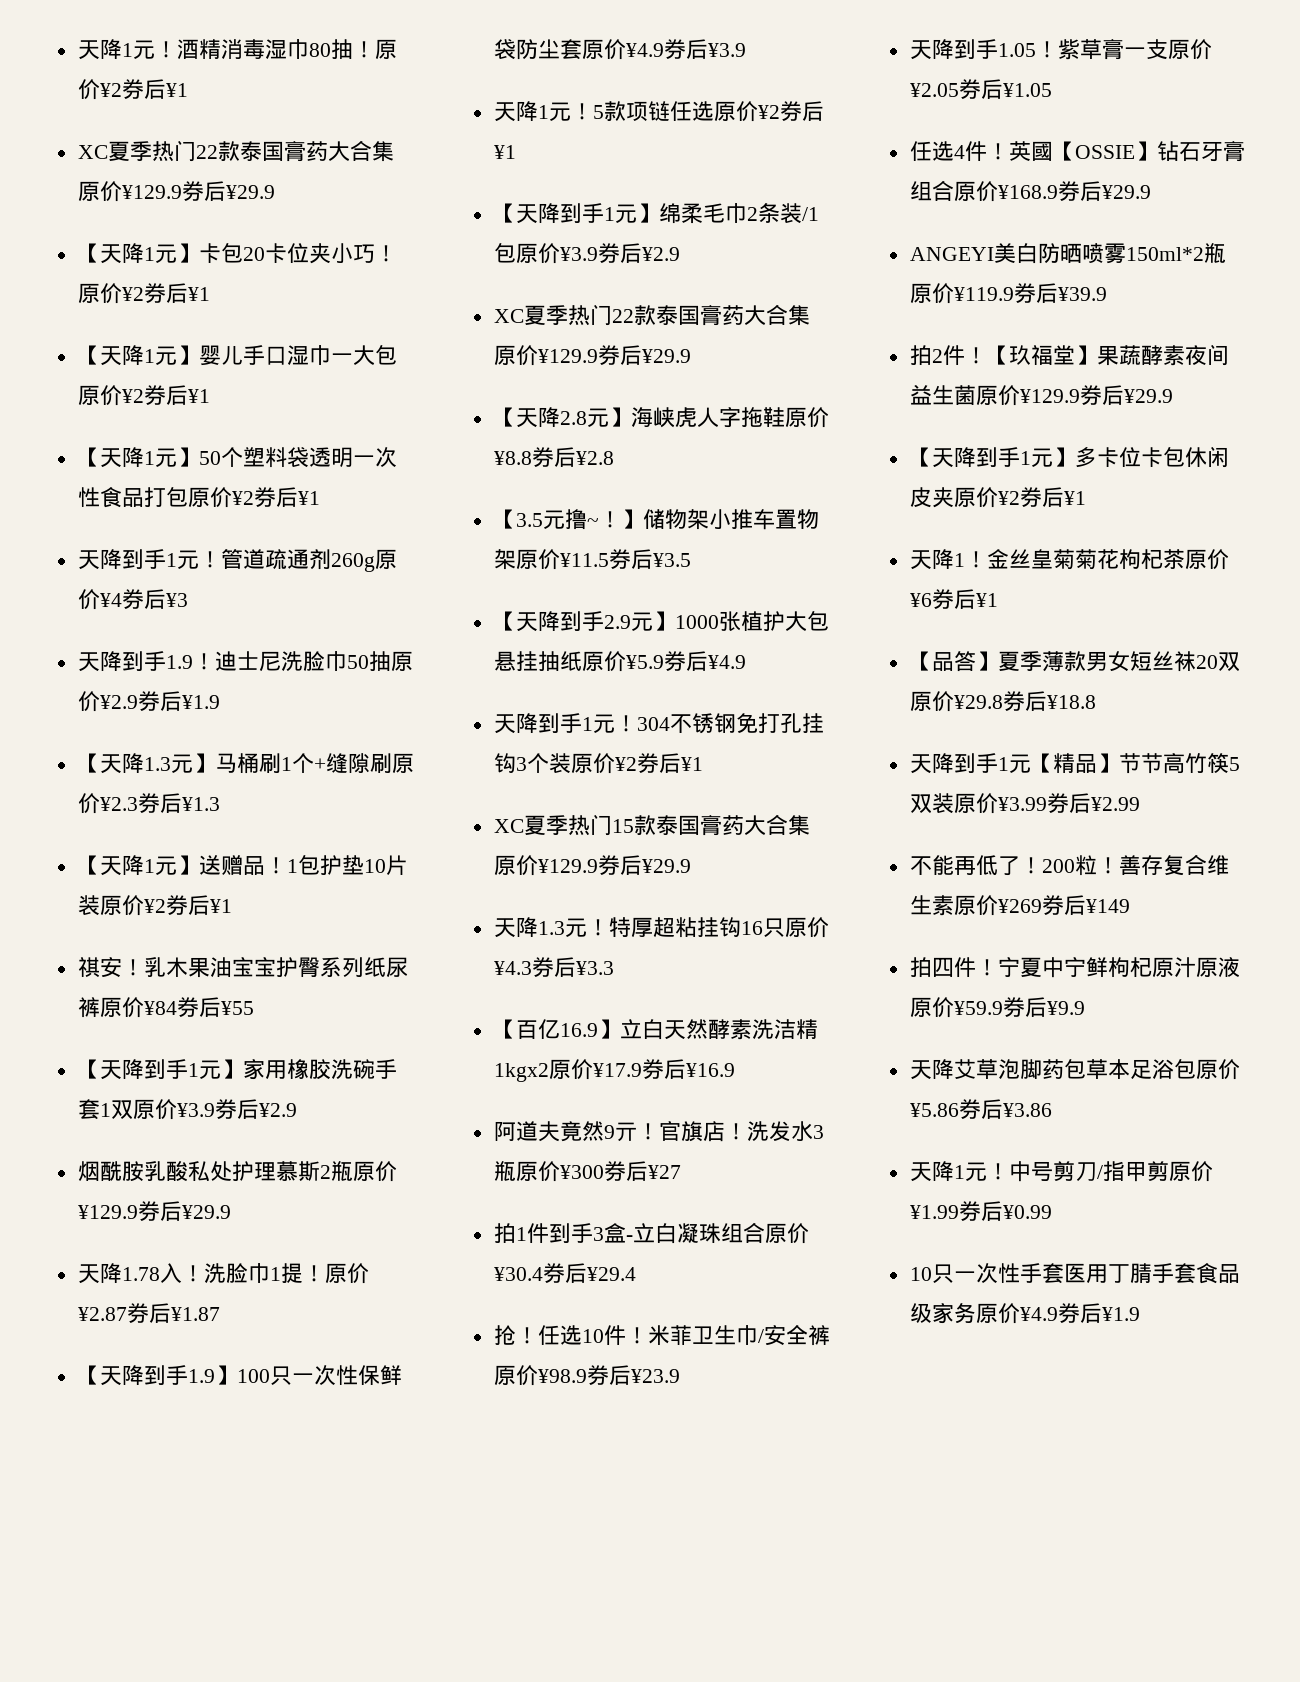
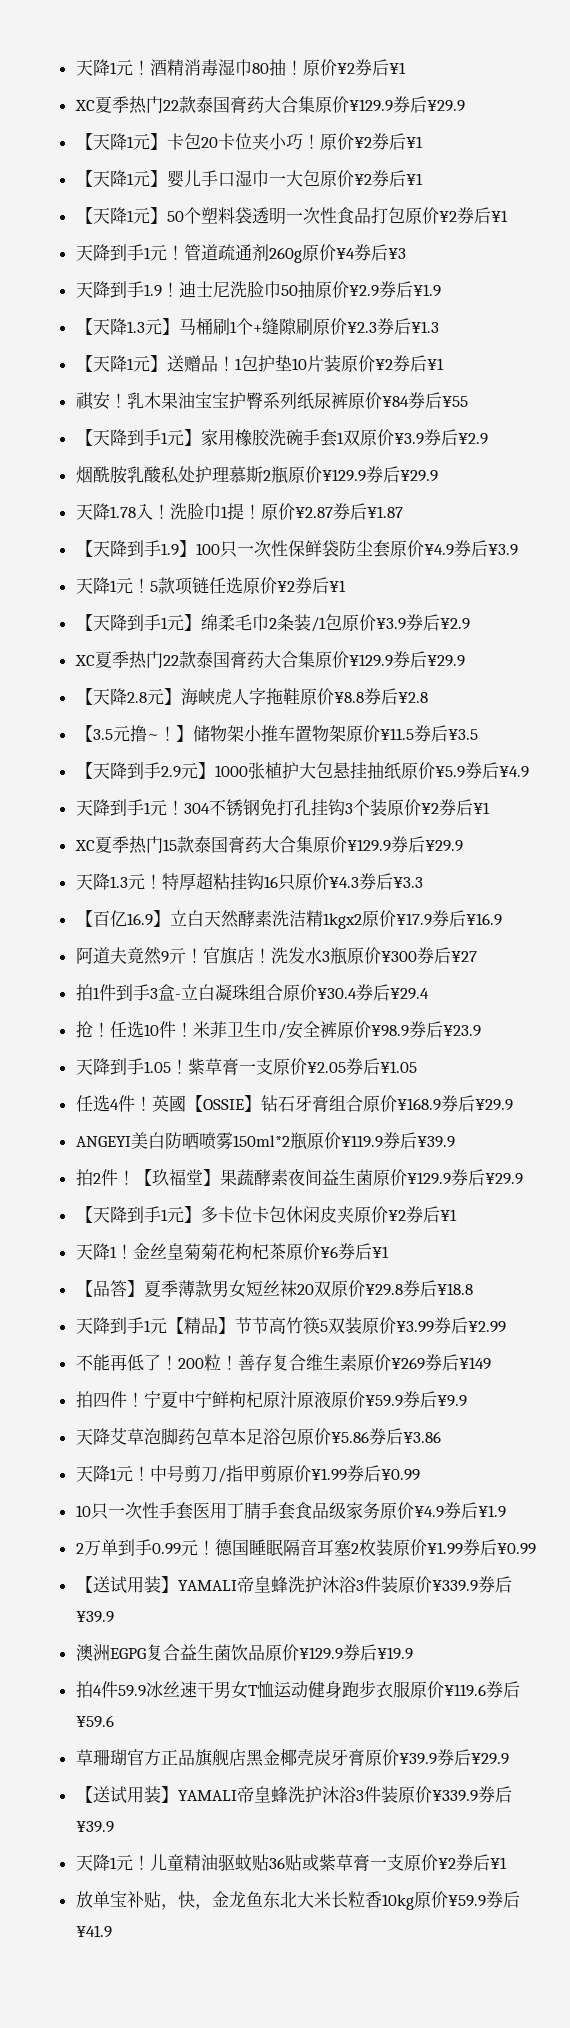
(1140, 1314) none -> [75,1539,536,1556] [75,1576,512,1594] [75,1611,114,1623] [75,1644,413,1661] [75,1680,520,1699] [75,1715,114,1728] [75,1748,509,1767] [75,1786,512,1804] [75,1821,114,1833] [75,1854,507,1871] [75,1891,520,1910] [75,1925,112,1938] // 2万单到手0.99元！德国睡眠隔音耳塞2枚装原价¥1.99券后¥0.99 // 【送试用装】YAMALI帝皇蜂洗护沐浴3件装原价¥339.9券后¥39.9 // 澳洲EGPG复合益生菌饮品原价¥129.9券后¥19.9 // 拍4件59.9冰丝速干男女T恤运动健身跑步衣服原价¥119.6券后¥59.6 // 草珊瑚官方正品旗舰店黑金椰壳炭牙膏原价¥39.9券后¥29.9 // 【送试用装】YAMALI帝皇蜂洗护沐浴3件装原价¥339.9券后¥39.9 // 天降1元！儿童精油驱蚊贴36贴或紫草膏一支原价¥2券后¥1 // 放单宝补贴，快，金龙鱼东北大米长粒香10kg原价¥59.9券后¥41.9

